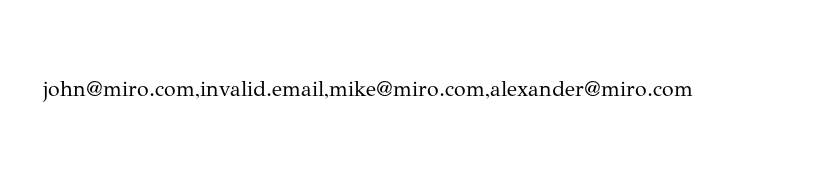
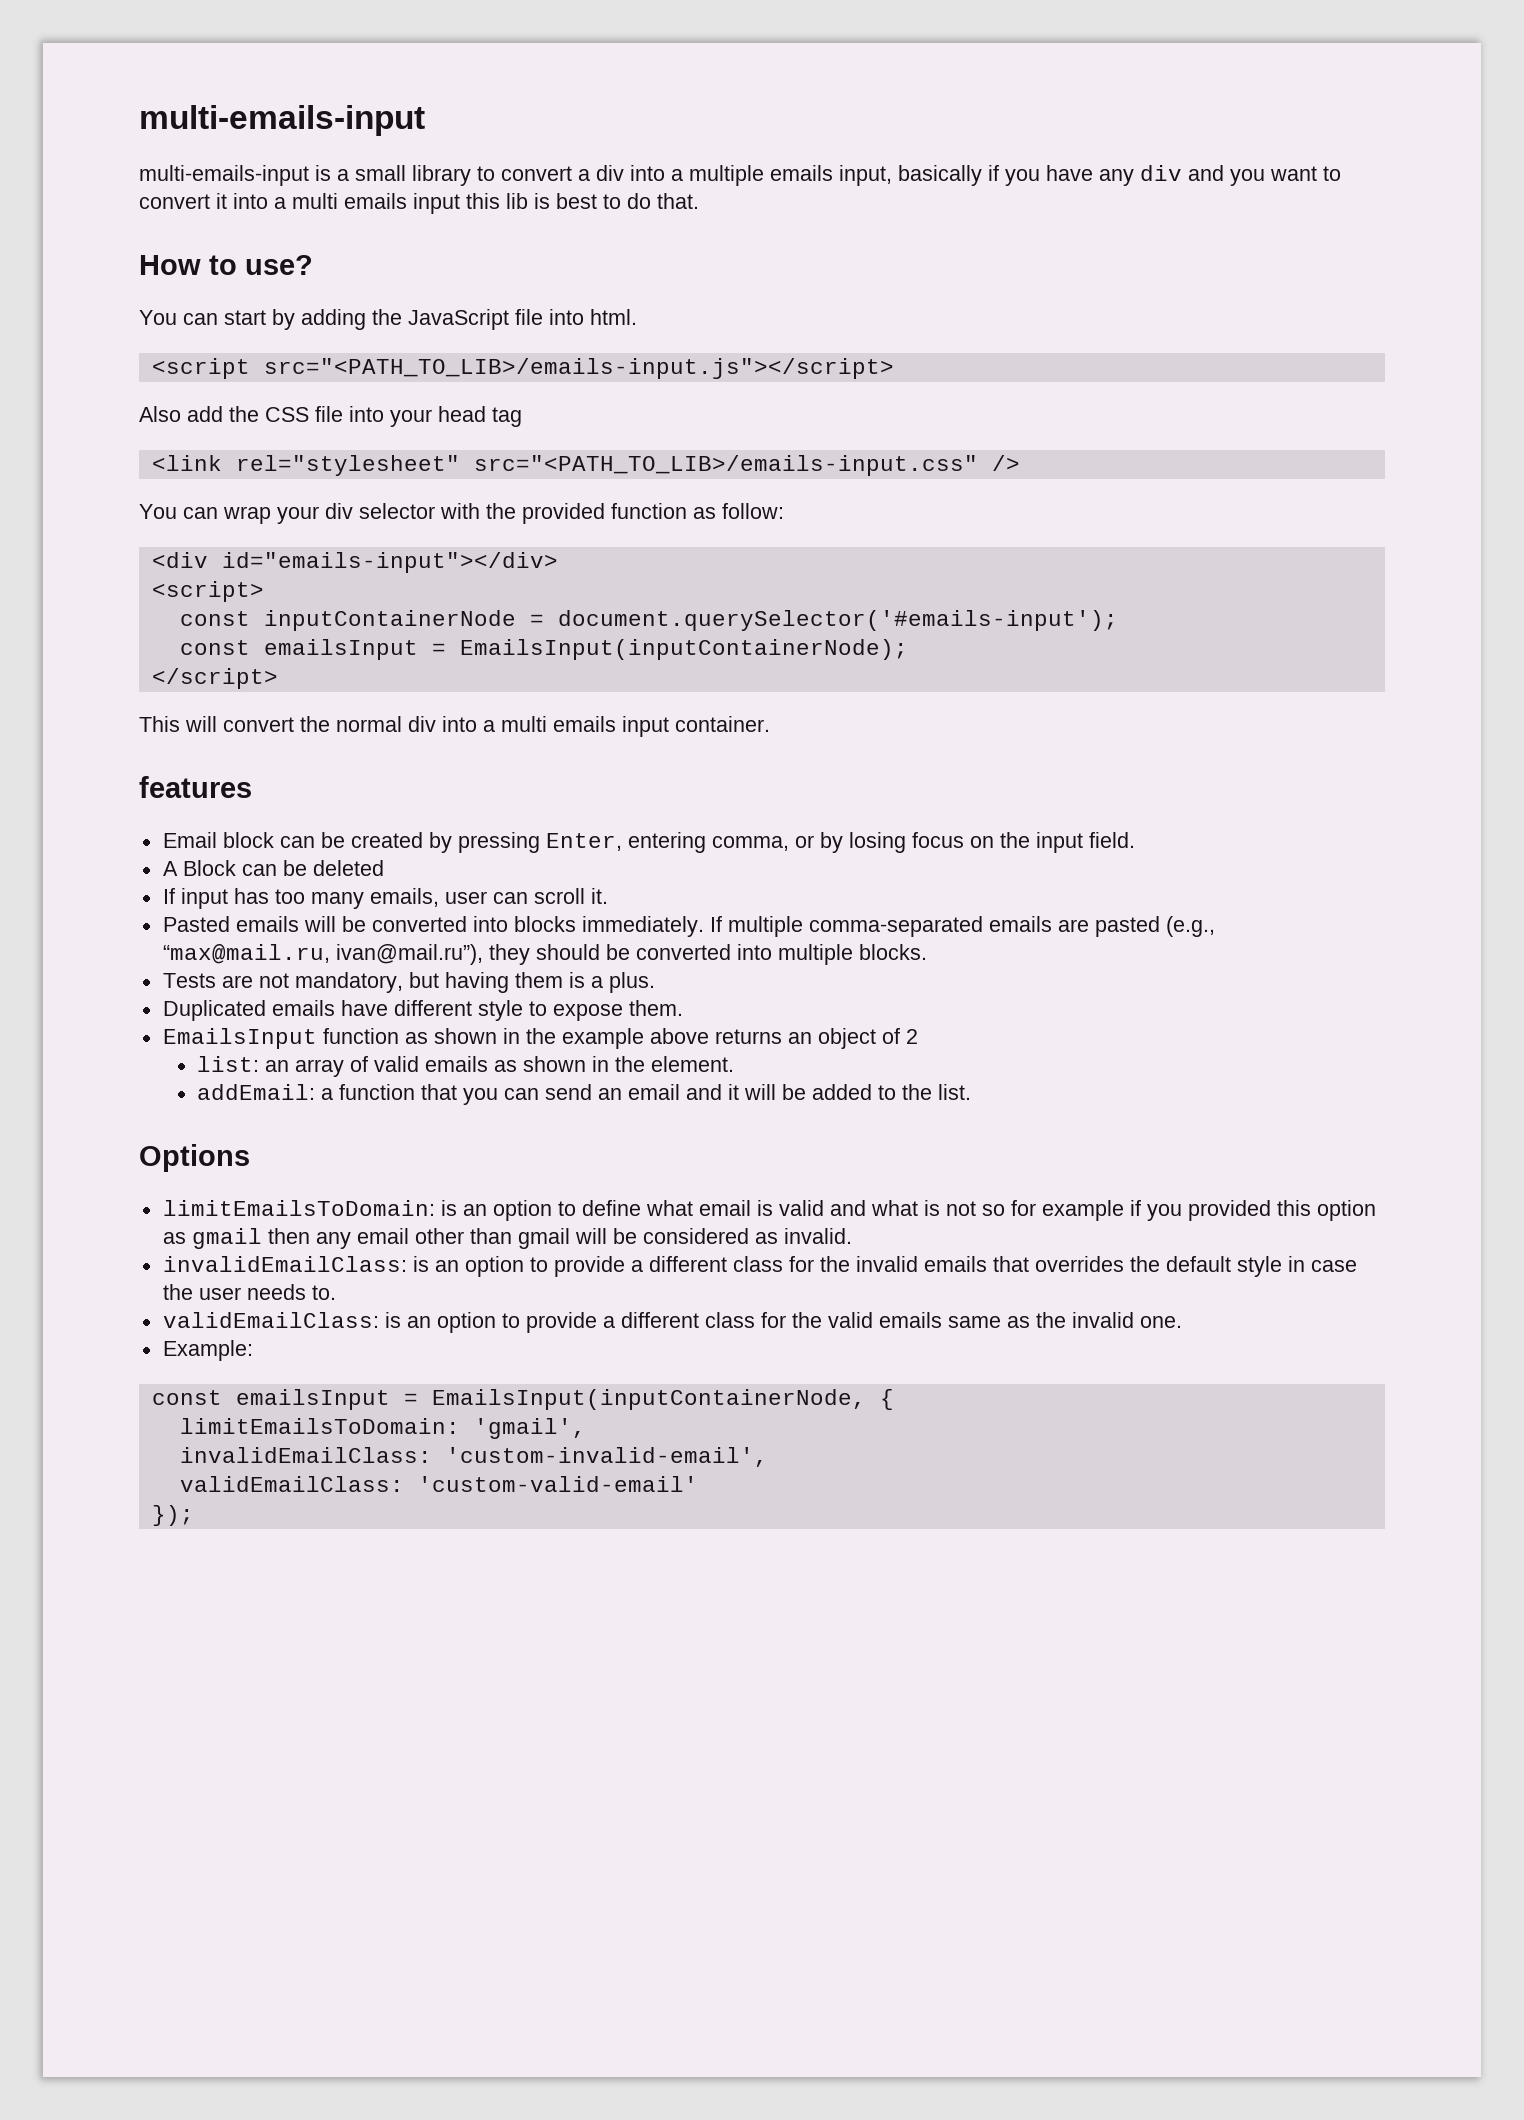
[42,81,693,102] john@miro.com,invalid.email,mike@miro.com,alexander@miro.com -> [139,105,425,136] [139,165,1341,186] [139,193,699,214] [139,255,313,275] [139,309,637,330] [151,358,894,379] [139,406,522,427] [151,455,1020,476] [139,503,784,524] [151,552,558,573] [151,581,264,602] [179,610,1118,631] [179,639,908,660] [151,668,278,689] [139,716,770,737] [139,776,252,798] [162,832,1135,853] [162,860,384,876] [162,888,608,909] [162,916,1215,937] [162,944,927,965] [162,972,655,993] [162,1000,683,1021] [162,1028,918,1049] [197,1056,735,1077] [197,1084,972,1105] [139,1144,250,1172] [162,1200,1376,1221] [162,1228,852,1249] [162,1256,1357,1277] [162,1284,336,1300] [162,1312,1182,1333] [162,1340,253,1361] [151,1389,894,1410] [179,1418,586,1439] [179,1447,768,1467] [179,1476,698,1492] [151,1505,194,1526] multi-emails-input // multi-emails-input is a small library to convert a div into a multiple emails input, basically if you have any div and you want to convert it into a multi emails input this lib is best to do that. // How to use? // You can start by adding the JavaScript file into html. // <script src="<PATH_TO_LIB>/emails-input.js"></script> // Also add the CSS file into your head tag // <link rel="stylesheet" src="<PATH_TO_LIB>/emails-input.css" /> // You can wrap your div selector with the provided function as follow: // <div id="emails-input"></div> // <script> // const inputContainerNode = document.querySelector('#emails-input'); // const emailsInput = EmailsInput(inputContainerNode); // </script> // This will convert the normal div into a multi emails input container. // features // Email block can be created by pressing Enter, entering comma, or by losing focus on the input field. // A Block can be deleted // If input has too many emails, user can scroll it. // Pasted emails will be converted into blocks immediately. If multiple comma-separated emails are pasted (e.g., “max@mail.ru, ivan@mail.ru”), they should be converted into multiple blocks. // Tests are not mandatory, but having them is a plus. // Duplicated emails have different style to expose them. // EmailsInput function as shown in the example above returns an object of 2 // list: an array of valid emails as shown in the element. // addEmail: a function that you can send an email and it will be added to the list. // Options // limitEmailsToDomain: is an option to define what email is valid and what is not so for example if you provided this option as gmail then any email other than gmail will be considered as invalid. // invalidEmailClass: is an option to provide a different class for the invalid emails that overrides the default style in case the user needs to. // validEmailClass: is an option to provide a different class for the valid emails same as the invalid one. // Example: // const emailsInput = EmailsInput(inputContainerNode, { // limitEmailsToDomain: 'gmail', // invalidEmailClass: 'custom-invalid-email', // validEmailClass: 'custom-valid-email' // });

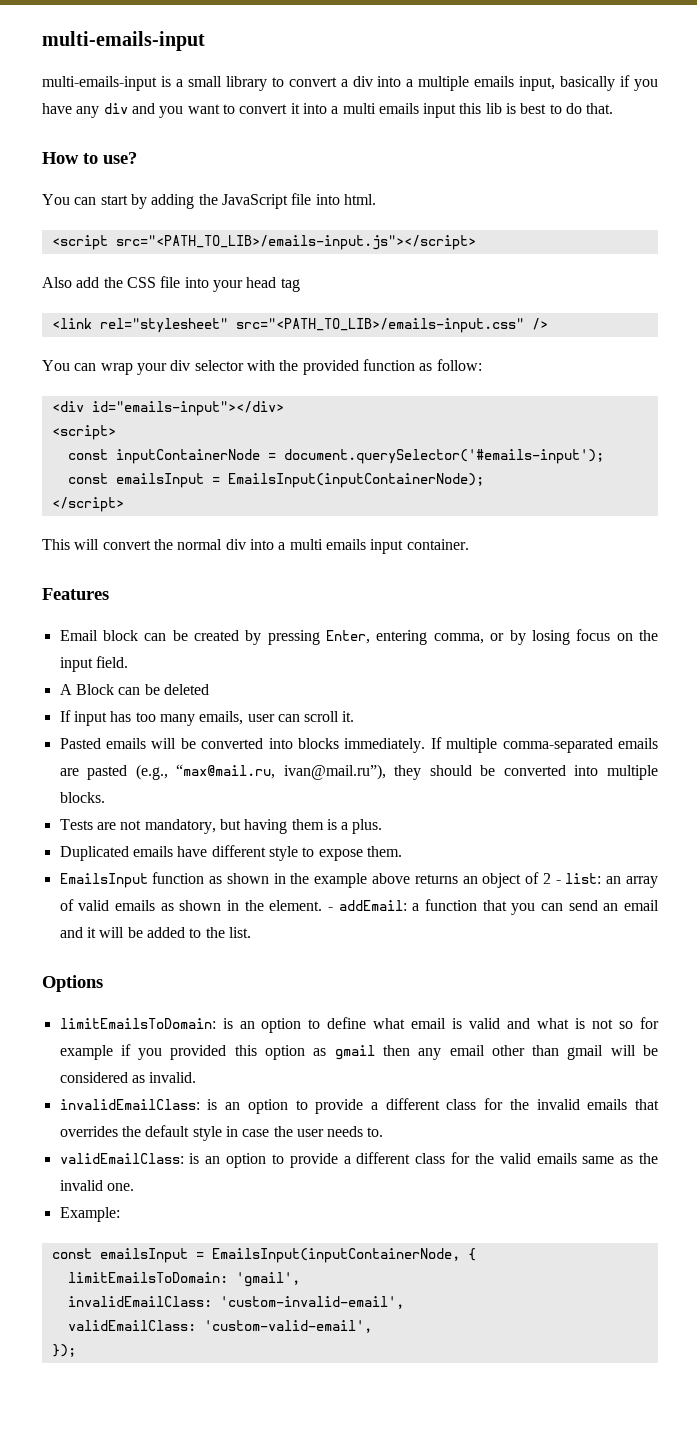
[139,776,252,798] features -> [42,588,109,600] Features
(918, 1036) // -> [555,880,561,884] -
(735, 1064) // -> [327,907,333,911] -
[417,1476,698,1492] 'custom-valid-email' -> [203,1320,372,1333] 'custom-valid-email',

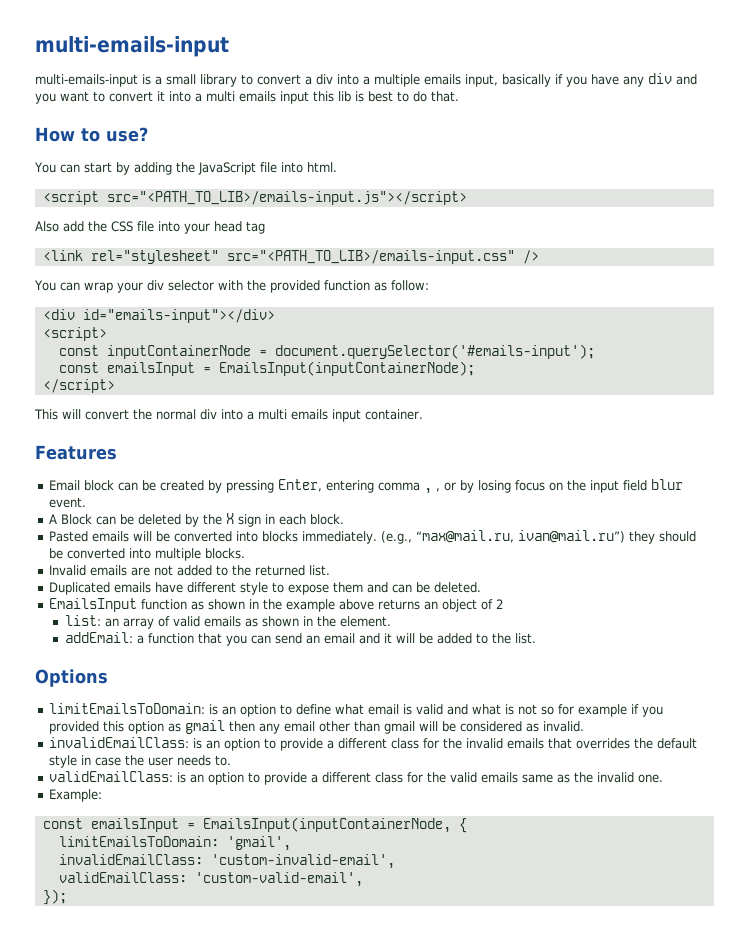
[433,633,484,644] comma, -> [378,482,441,494] comma , ,
[95,656,128,668] field. -> [623,479,684,491] [49,497,87,508] field blur event.
[59,710,355,726] // If input has too many emails, user can scroll it. -> [185,513,345,527] by the X sign in each block.
[430,737,658,753] [59,765,128,780] If multiple comma-separated emails are pasted -> (378, 537) none
[283,764,386,780] ivan@mail.ru”), -> [518,530,626,543] ivan@mail.ru”)
[59,819,383,834] Tests are not mandatory, but having them is a plus. -> [49,565,331,576] Invalid emails are not added to the returned list.
[366,846,402,857] them. -> [333,582,482,593] them and can be deleted.
[555,880,561,884] - -> (504, 604) //
[327,907,333,911] - -> (391, 621) //

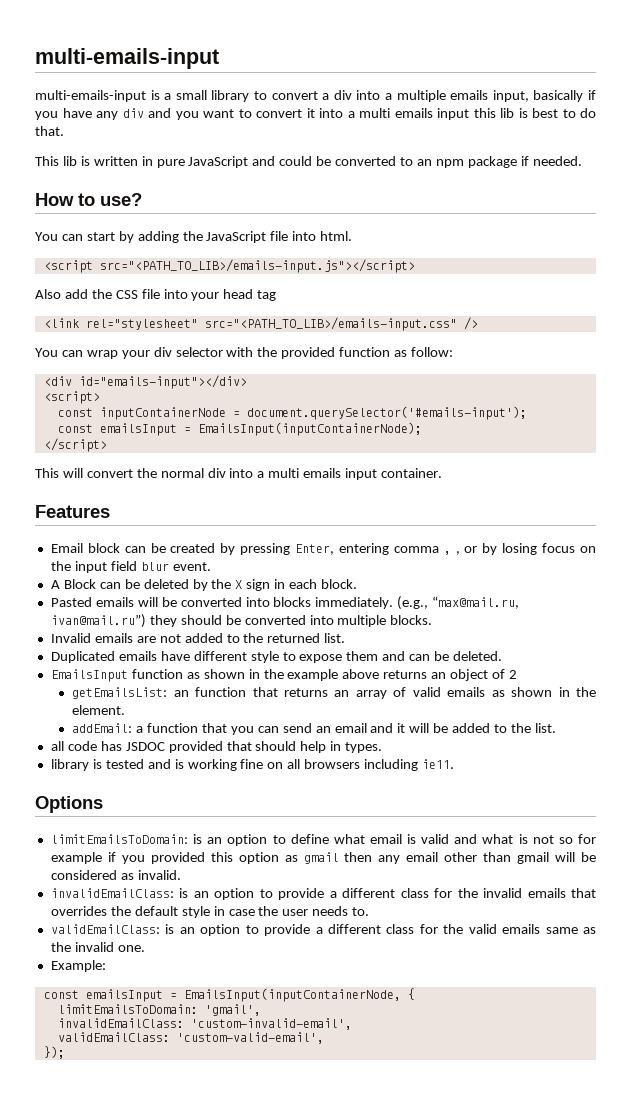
(459, 96) none -> [35,156,582,168] // This lib is written in pure JavaScript and could be converted to an npm package if needed.
[64,615,101,626] list: -> [72,687,329,699] getEmailsList: an function that returns
(536, 638) none -> [50,741,383,753] [50,759,455,771] // all code has JSDOC provided that should help in types. // library is tested and is working fine on all browsers including ie11.

